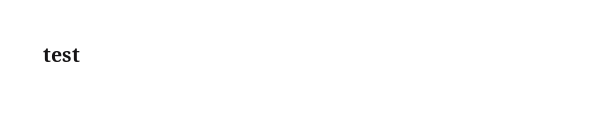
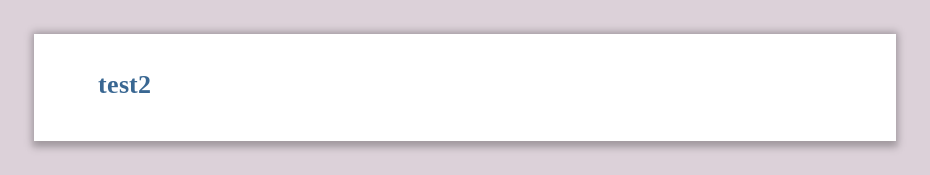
[43,48,80,62] test -> [98,76,151,93] test2

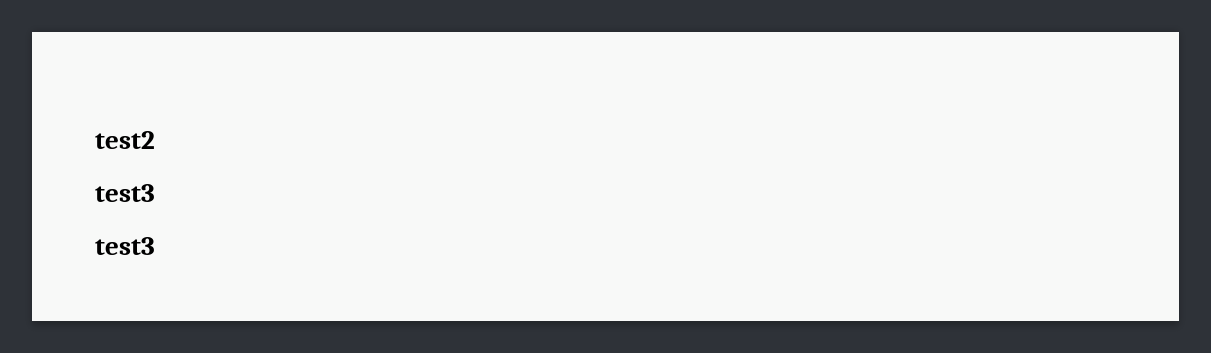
(151, 84) none -> [95,184,155,202] [95,237,155,255] // test3 // test3

